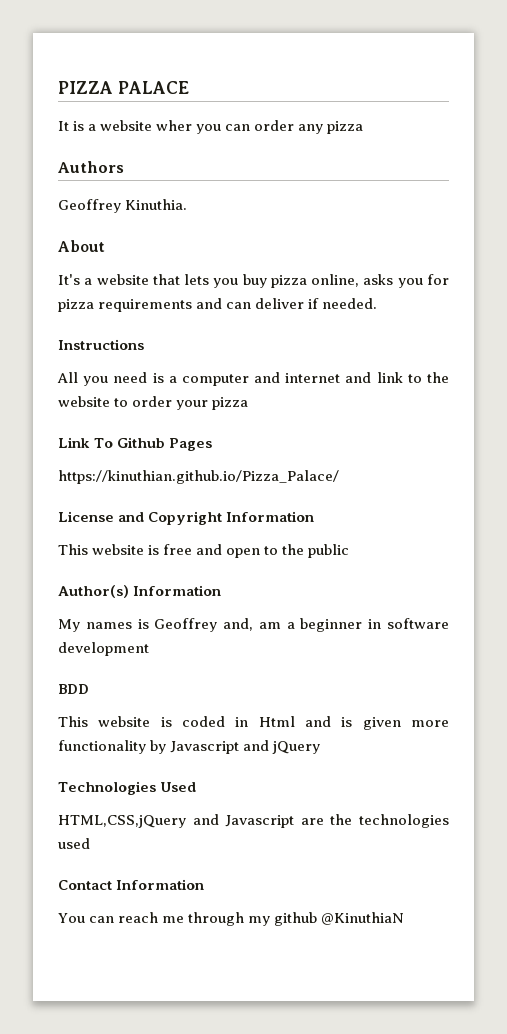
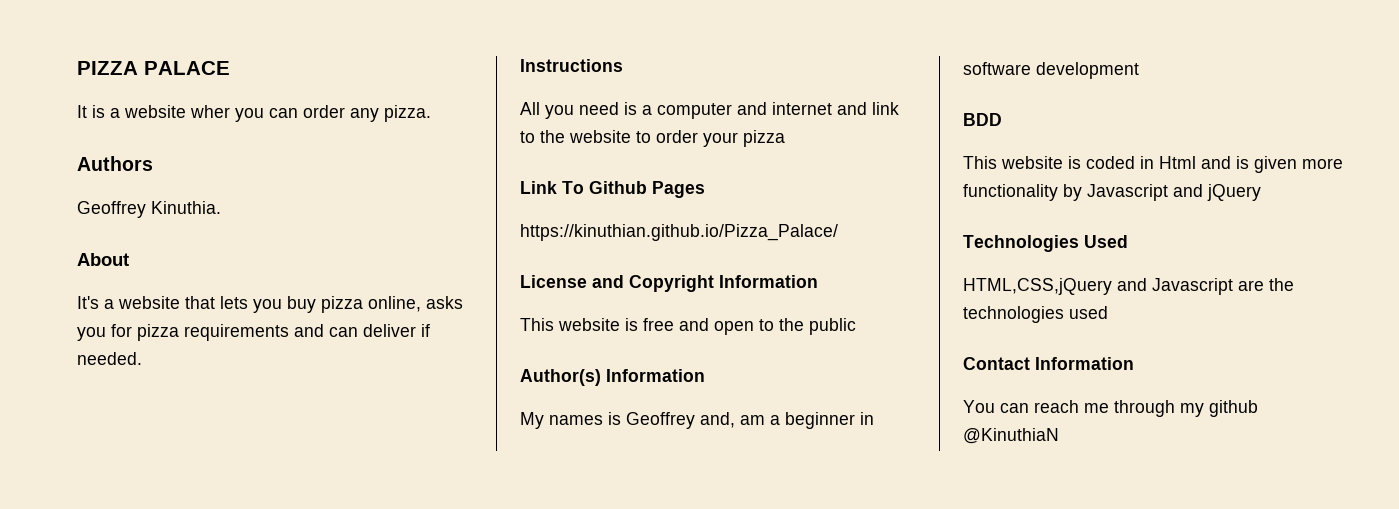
[327,121,364,134] pizza -> [384,105,431,122] pizza.

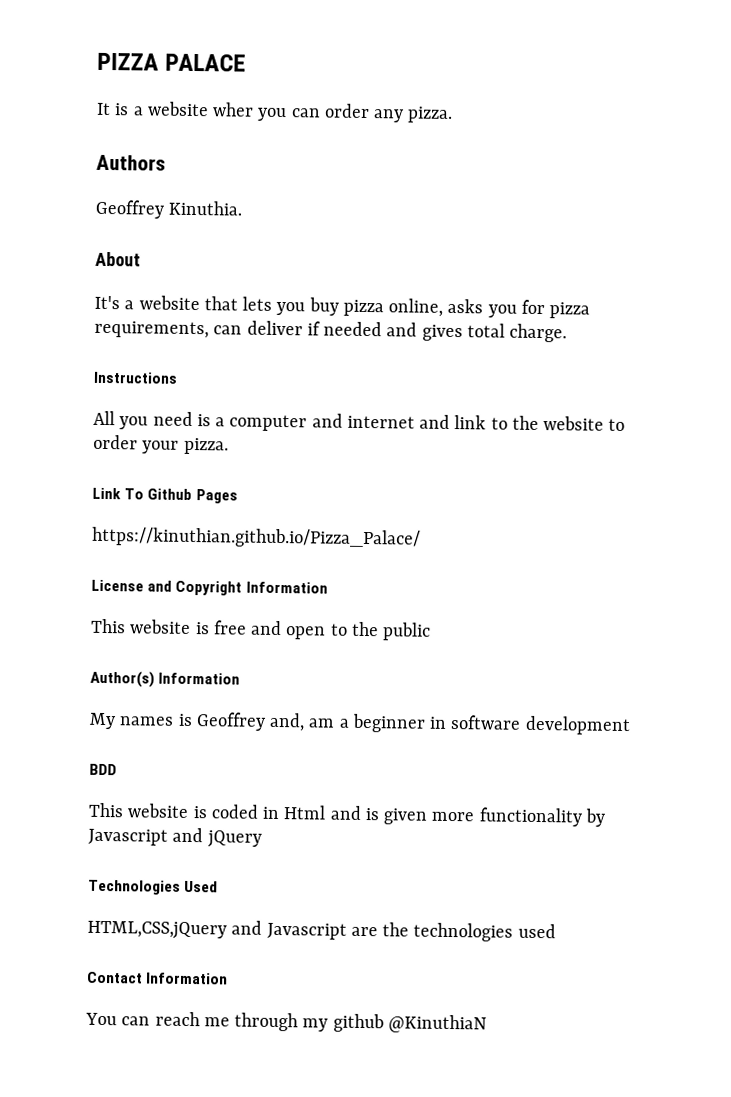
[184,324,324,341] requirements and -> [94,320,209,339] requirements,
[77,352,142,365] needed. -> [323,321,568,343] needed and gives total charge.
[743,130,785,147] pizza -> [183,437,229,455] pizza.

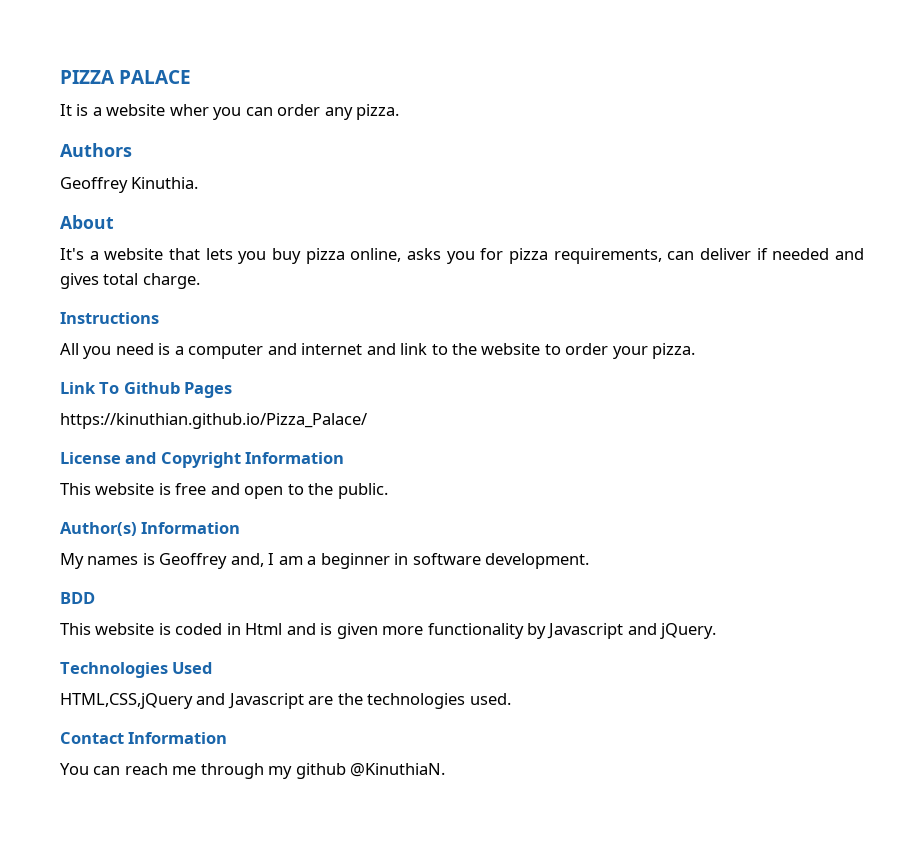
[382,622,432,641] public -> [337,483,388,499] public.
(306, 722) none -> [268,553,275,565] I
[524,715,631,736] development -> [485,553,590,569] development.
[206,830,262,848] jQuery -> [660,623,717,639] jQuery.
[517,923,556,939] used -> [469,693,511,705] used.
[387,1014,487,1034] @KinuthiaN -> [350,763,446,777] @KinuthiaN.

